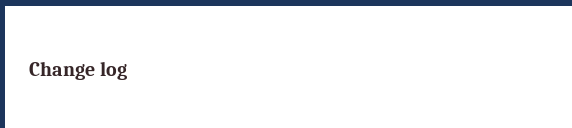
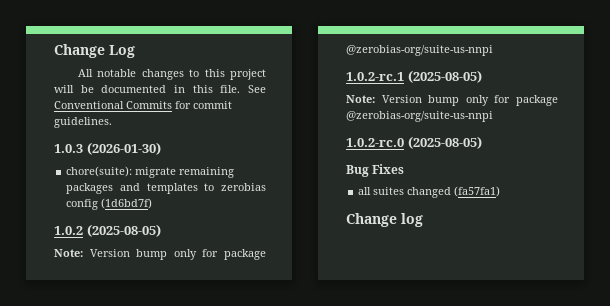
[29,61,95,80] Change -> [54,44,135,58] [77,69,266,80] [54,85,266,93] [54,101,232,109] [54,117,112,128] [54,142,161,155] [66,166,235,178] [66,183,266,194] [66,198,153,210] [54,224,161,237] [54,249,266,260] [346,45,493,56] [346,70,482,83] [346,95,558,106] [346,111,493,122] [346,136,482,149] [346,164,405,177] [358,186,501,198] [346,213,397,227] Change Log // All notable changes to this project will be documented in this file. See Conventional Commits for commit guidelines. // 1.0.3 (2026-01-30) // chore(suite): migrate remaining packages and templates to zerobias config (1d6bd7f) // 1.0.2 (2025-08-05) // Note: Version bump only for package @zerobias-org/suite-us-nnpi // 1.0.2-rc.1 (2025-08-05) // Note: Version bump only for package @zerobias-org/suite-us-nnpi // 1.0.2-rc.0 (2025-08-05) // Bug Fixes // all suites changed (fa57fa1) // Change

